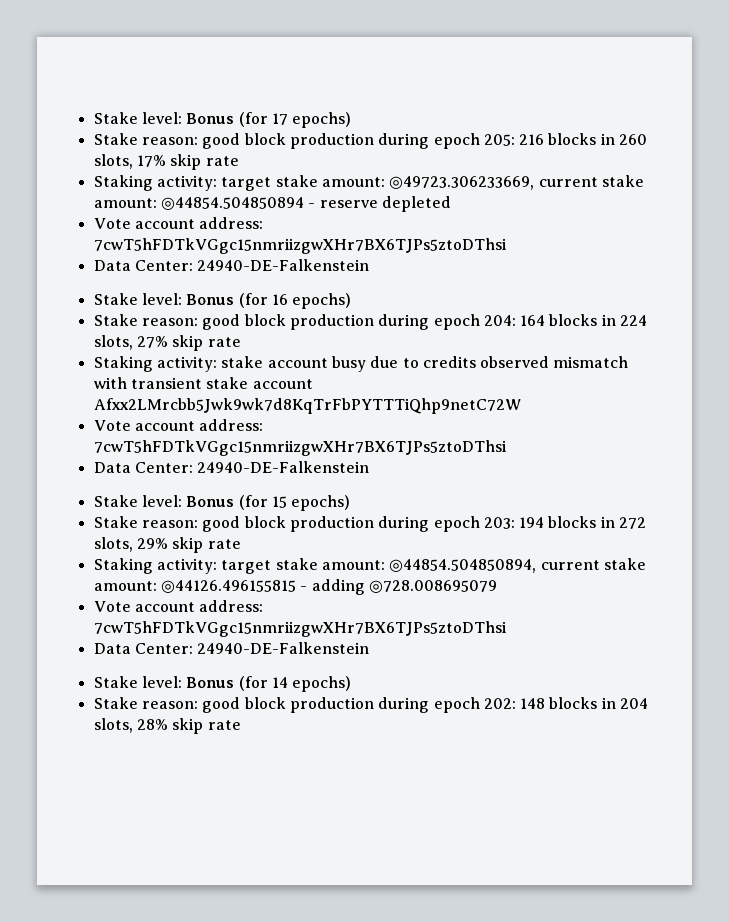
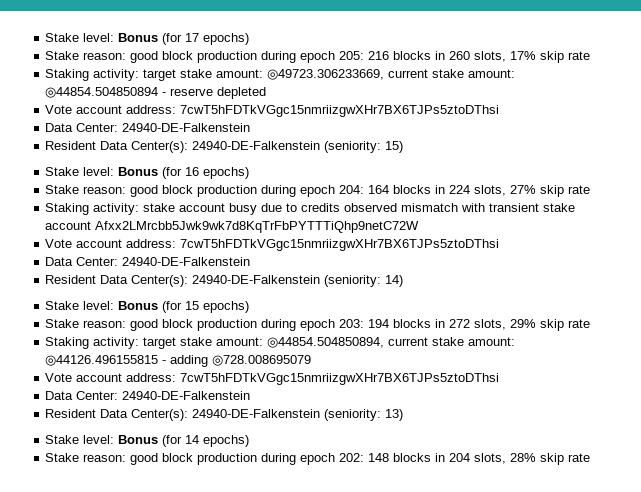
(370, 265) none -> [45,141,404,153] // Resident Data Center(s): 24940-DE-Falkenstein (seniority: 15)
(370, 467) none -> [45,275,404,287] // Resident Data Center(s): 24940-DE-Falkenstein (seniority: 14)
(370, 648) none -> [45,409,404,421] // Resident Data Center(s): 24940-DE-Falkenstein (seniority: 13)

